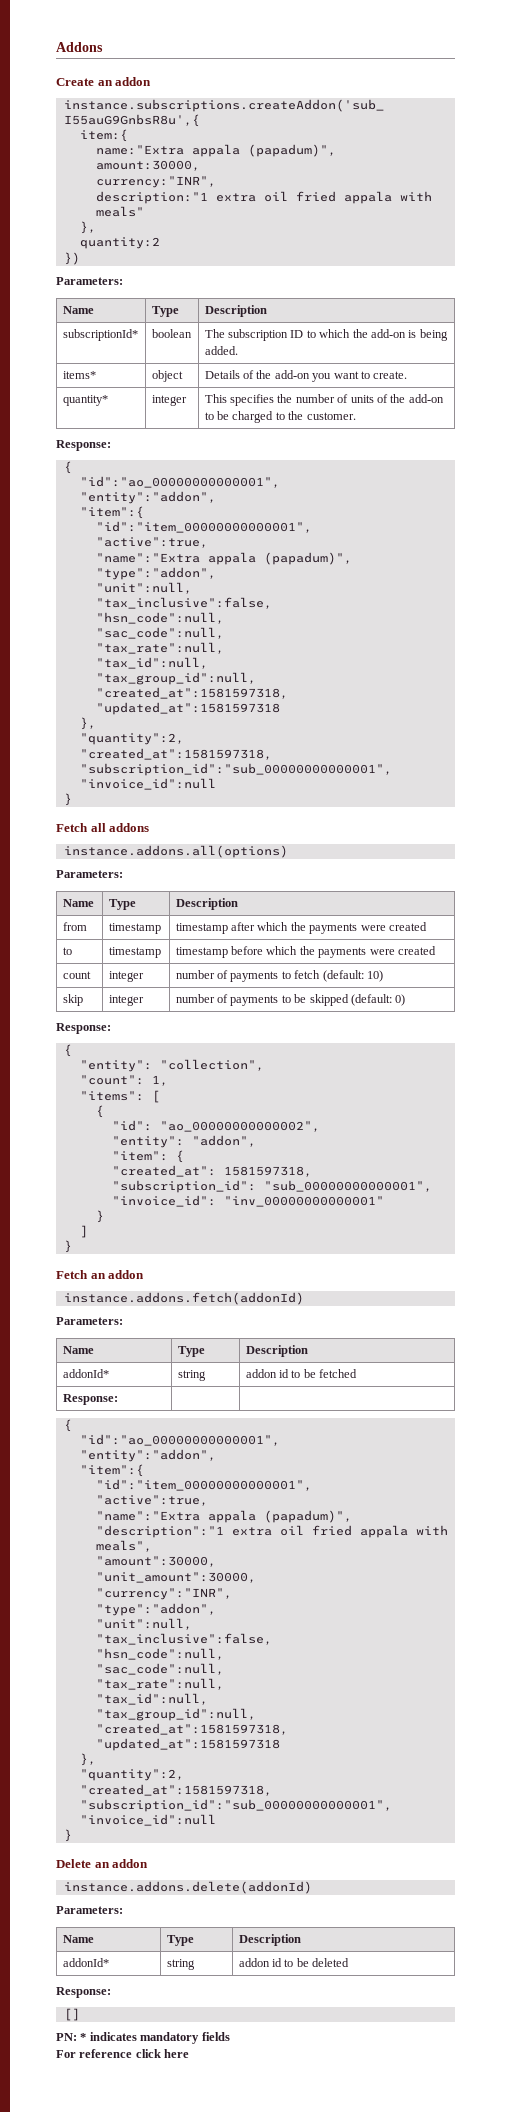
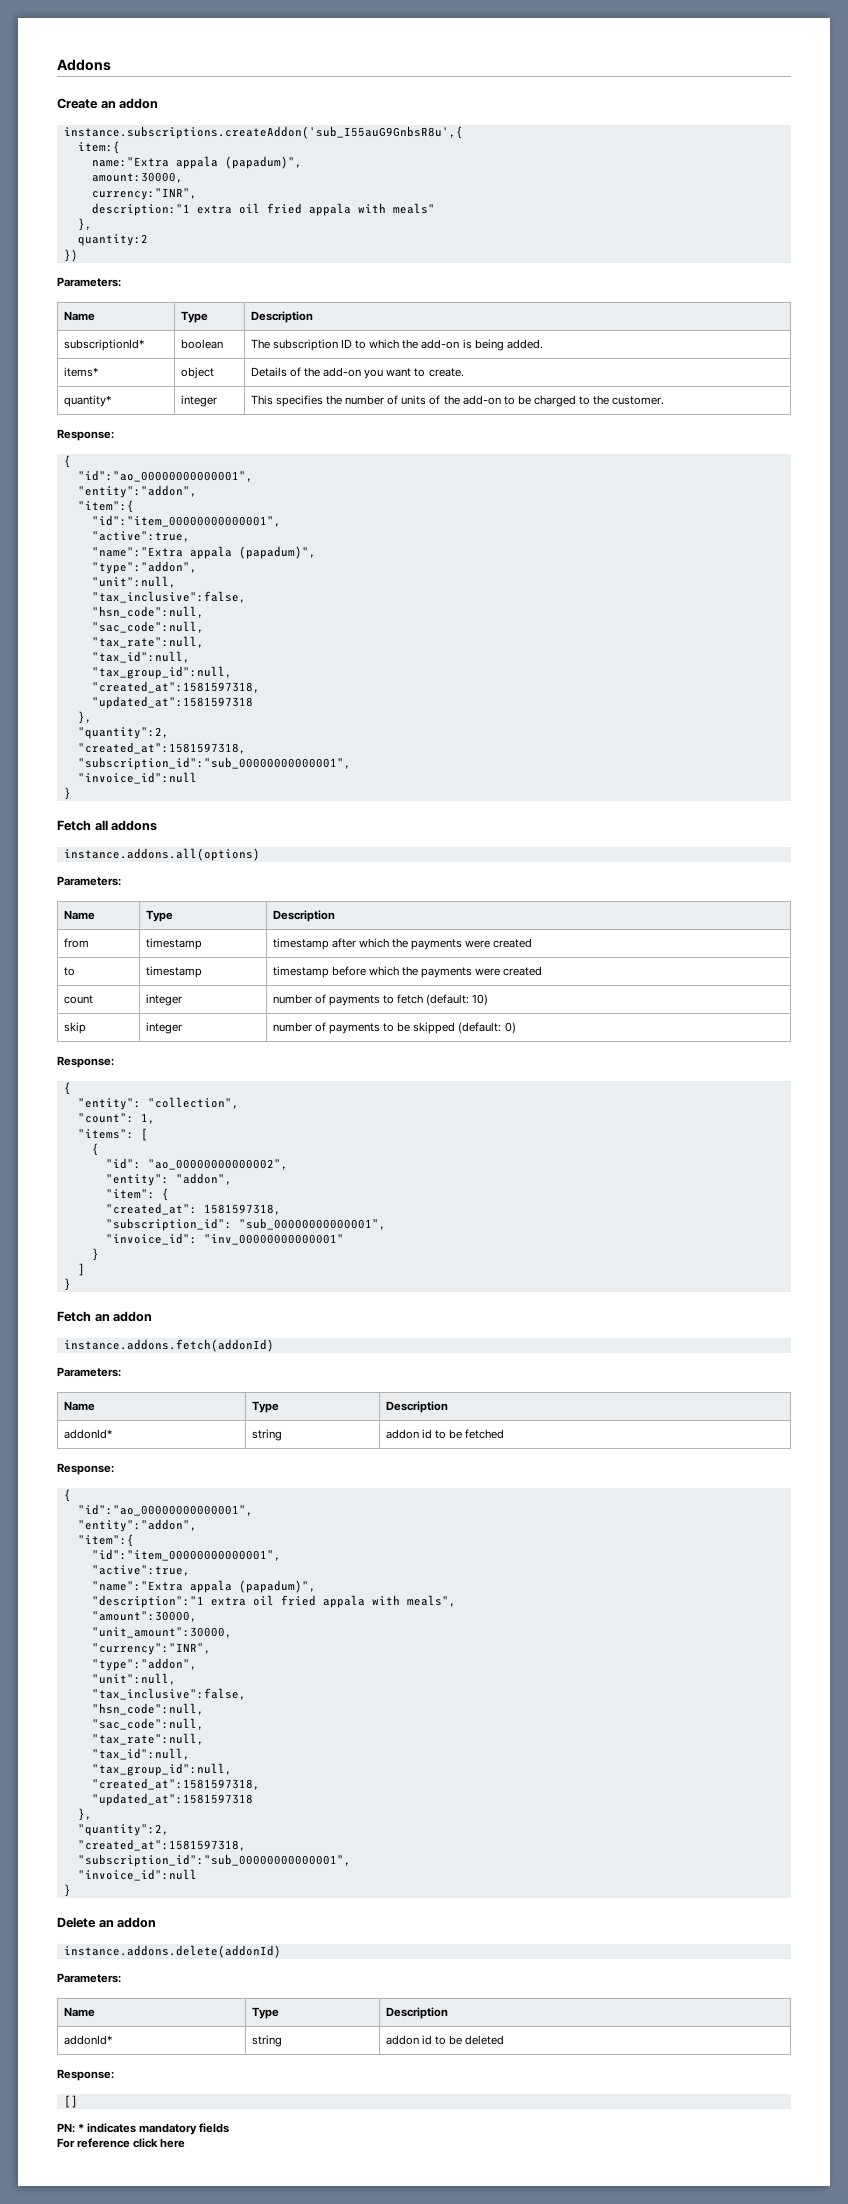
[62,1394,118,1405] // Response: | | -> [57,1463,114,1475] // Response:

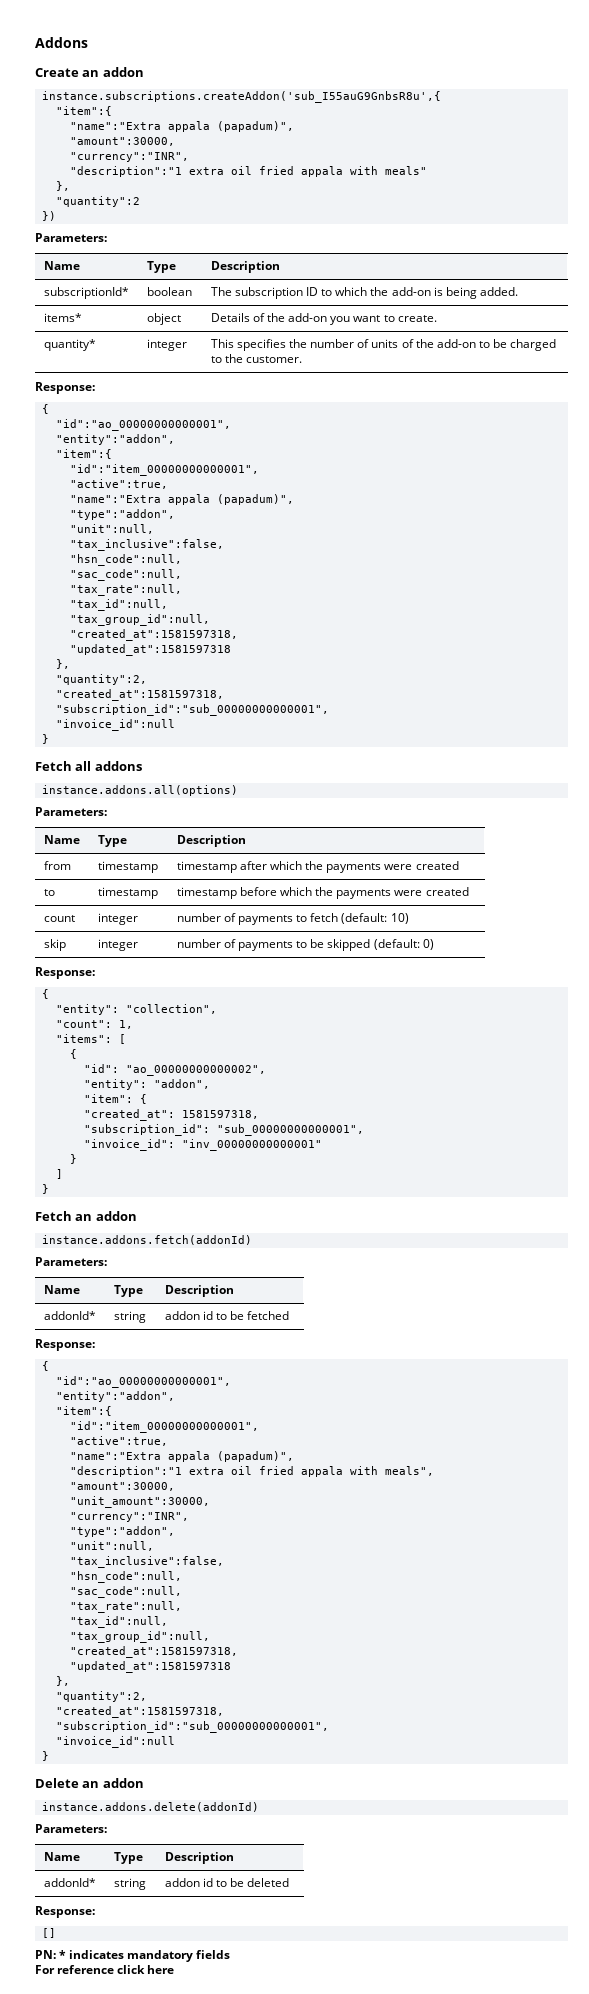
[77,141,120,154] [91,156,302,169] [91,172,183,183] [91,188,197,200] [91,203,190,216] item:{ // name:"Extra appala (papadum)", // amount:30000, // currency:"INR", // description:"1 -> [55,106,112,116] [69,121,294,132] [69,137,175,146] [69,152,189,162] [69,166,182,177] "item":{ // "name":"Extra appala (papadum)", // "amount":30000, // "currency":"INR", // "description":"1
[77,234,148,246] quantity:2 -> [55,196,140,207] "quantity":2

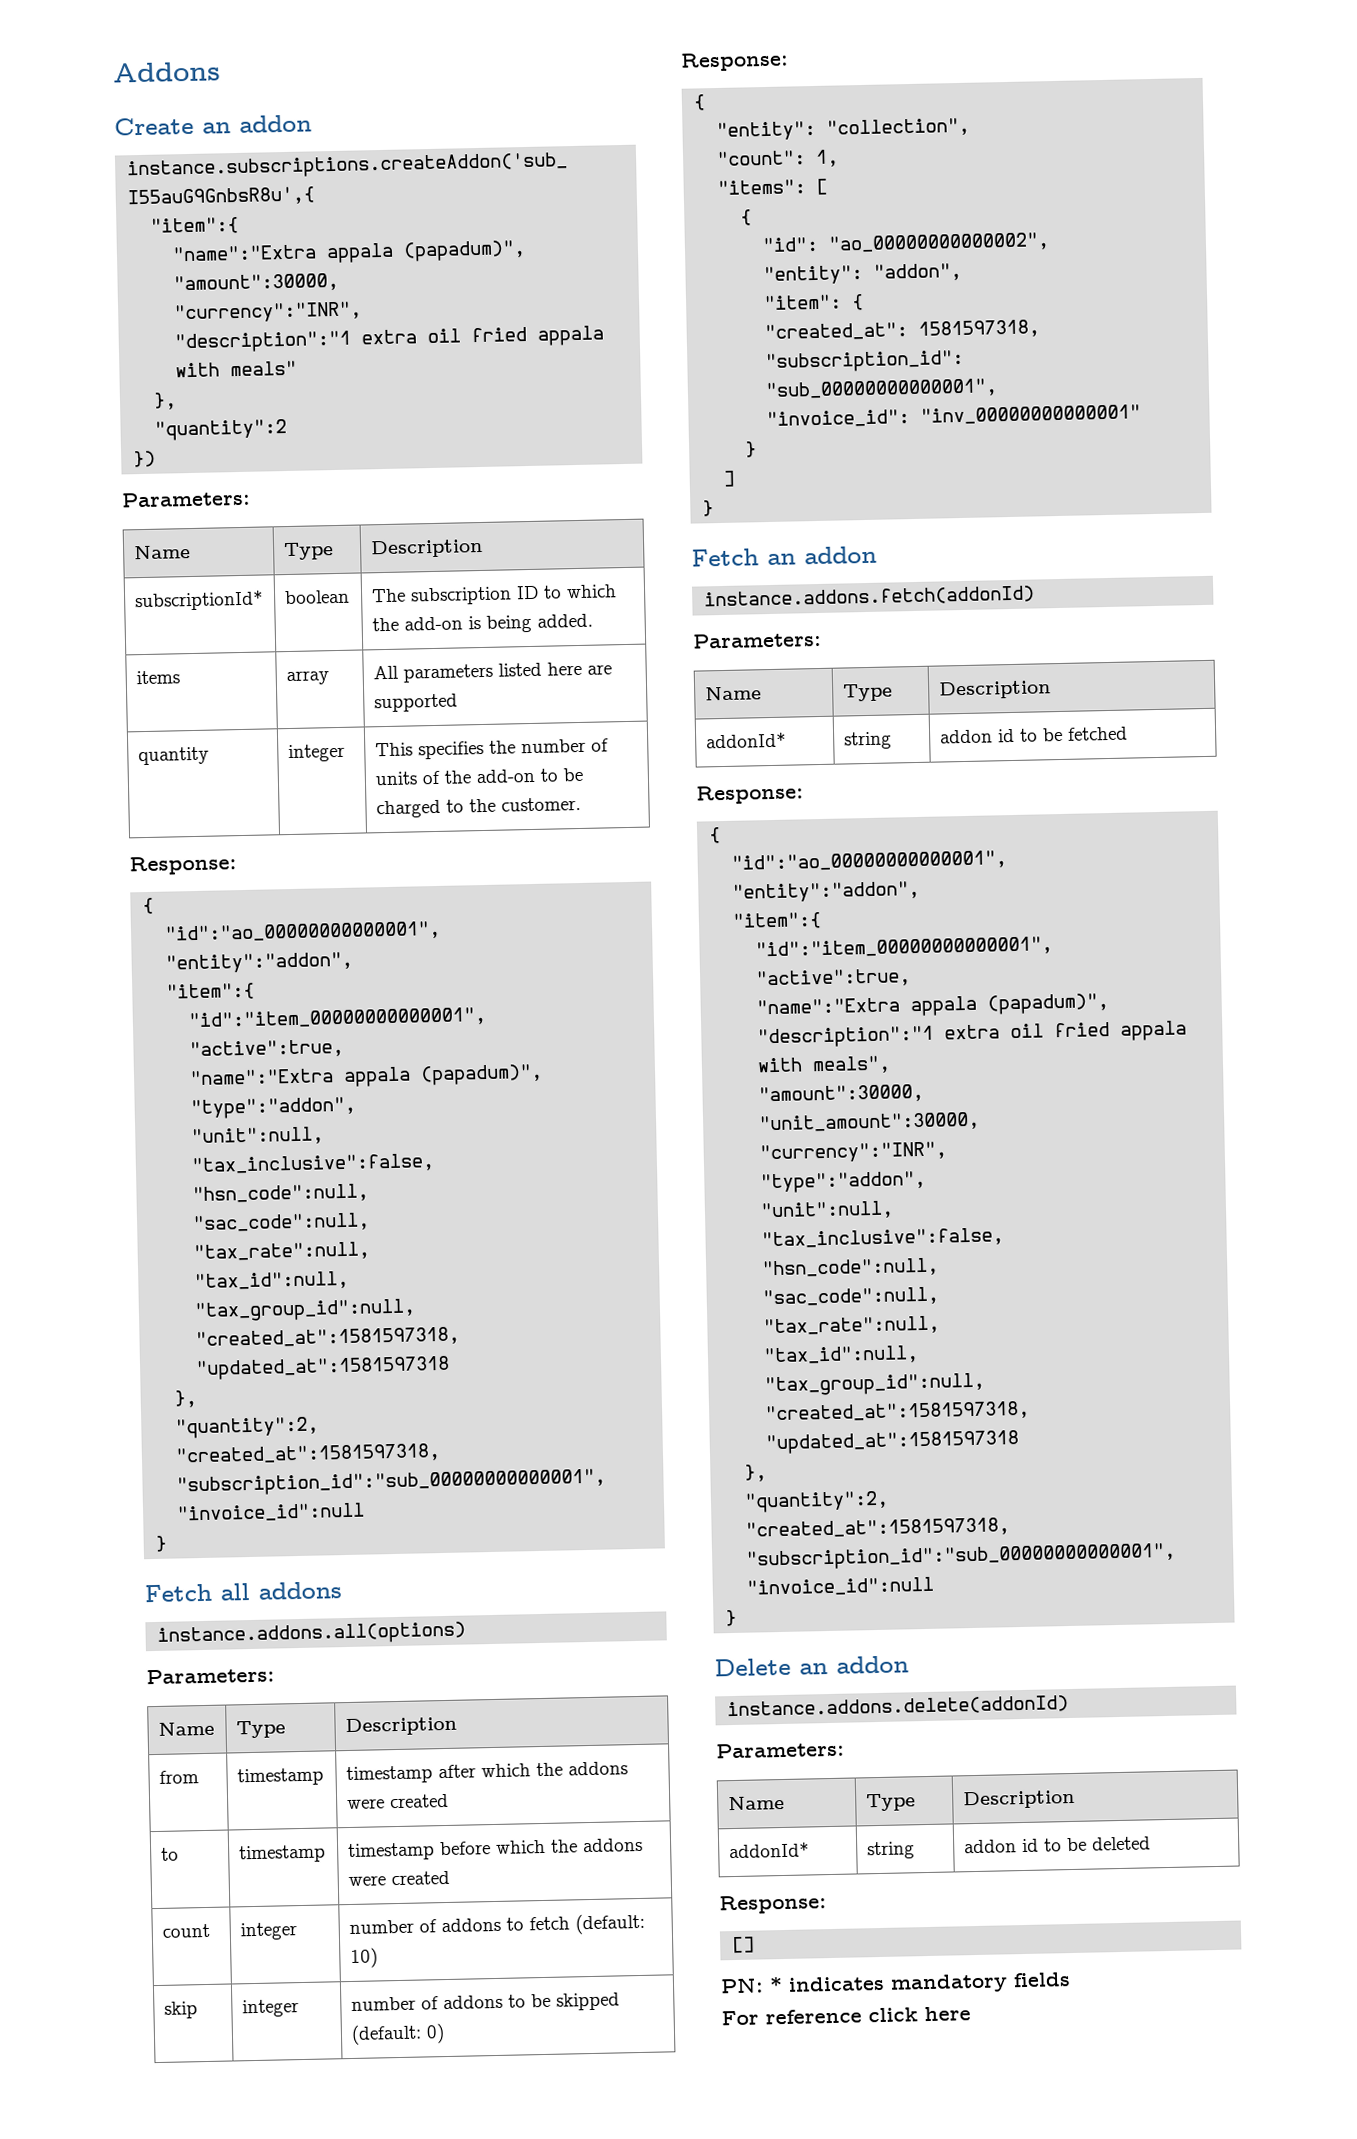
[43,313,82,322] [146,313,181,325] [210,313,437,325] [43,339,96,351] items* | object | Details of the add-on you want to create. // quantity* -> [135,670,180,685] [285,670,329,686] [372,661,612,683] [373,693,458,713] [137,746,209,766] items | array | All parameters listed here are supported // quantity
[326,863,382,873] payments -> [567,1761,628,1776] addons
[336,889,392,899] payments -> [581,1837,643,1853] addons
[238,915,294,925] payments -> [440,1917,501,1933] addons
[238,941,294,951] payments -> [442,1994,503,2010] addons

